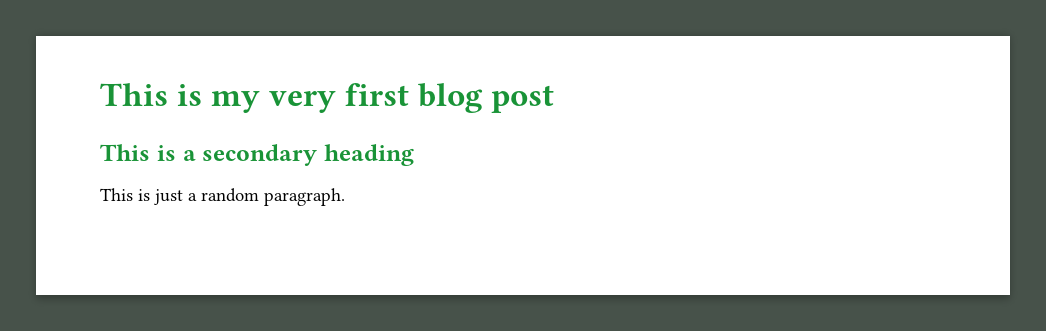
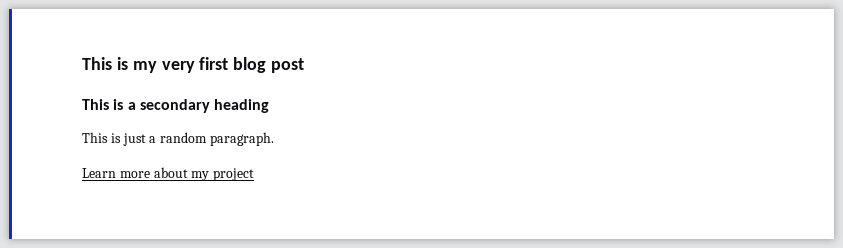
(345, 197) none -> [82,167,255,181] // Learn more about my project

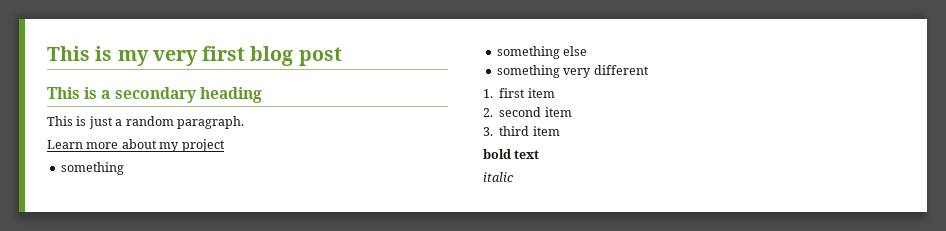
(255, 174) none -> [60,162,124,175] [496,46,588,59] [496,65,649,78] [483,88,555,98] [483,107,572,117] [483,126,560,136] [483,149,540,159] [483,172,514,182] // something // something else // something very different // 1. first item // 2. second item // 3. third item // bold text // italic

